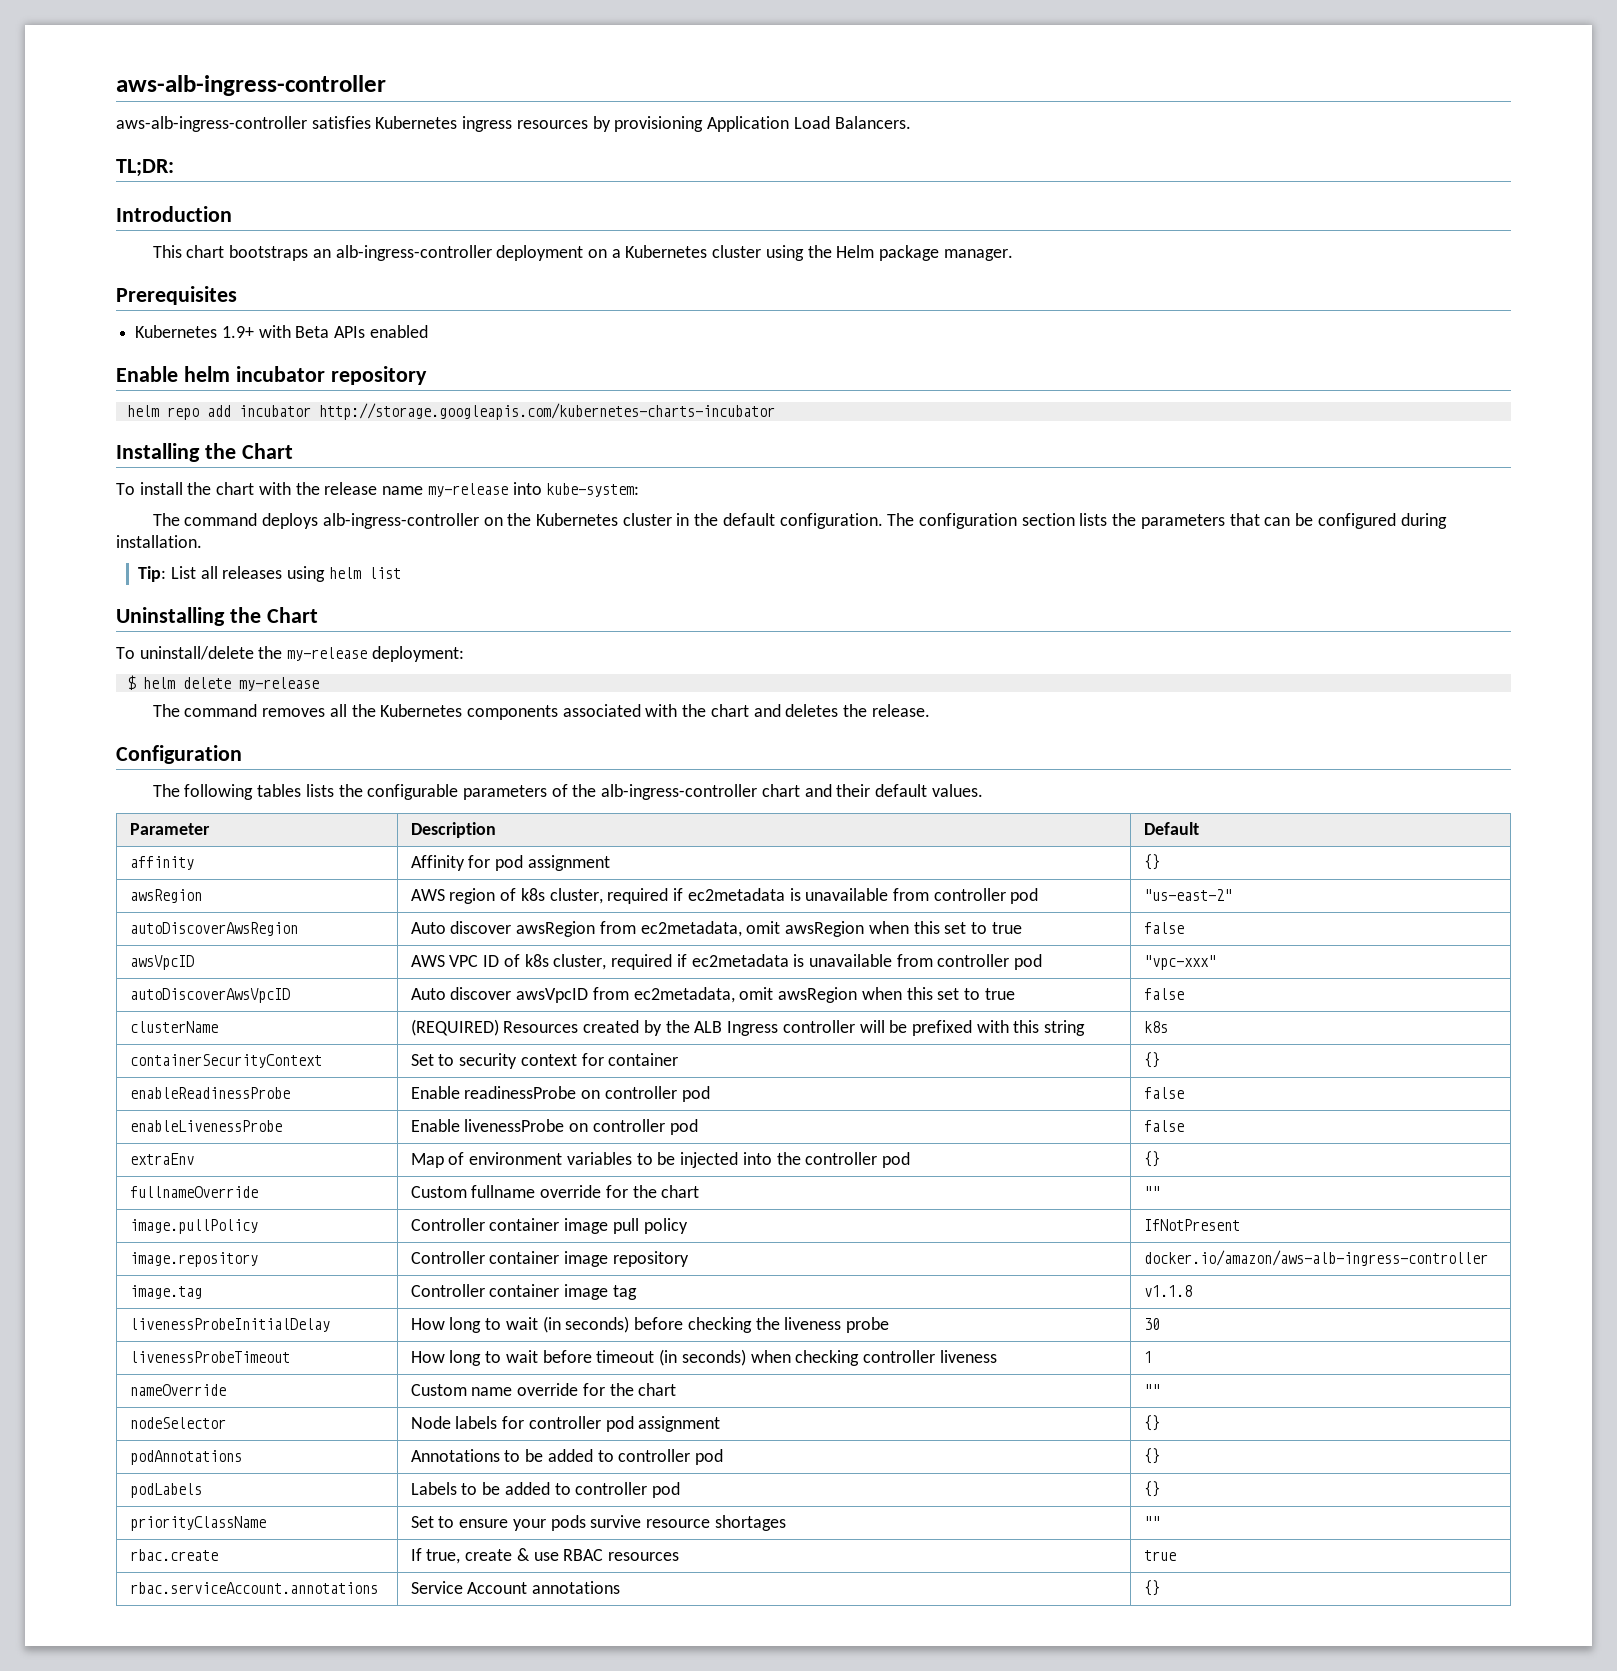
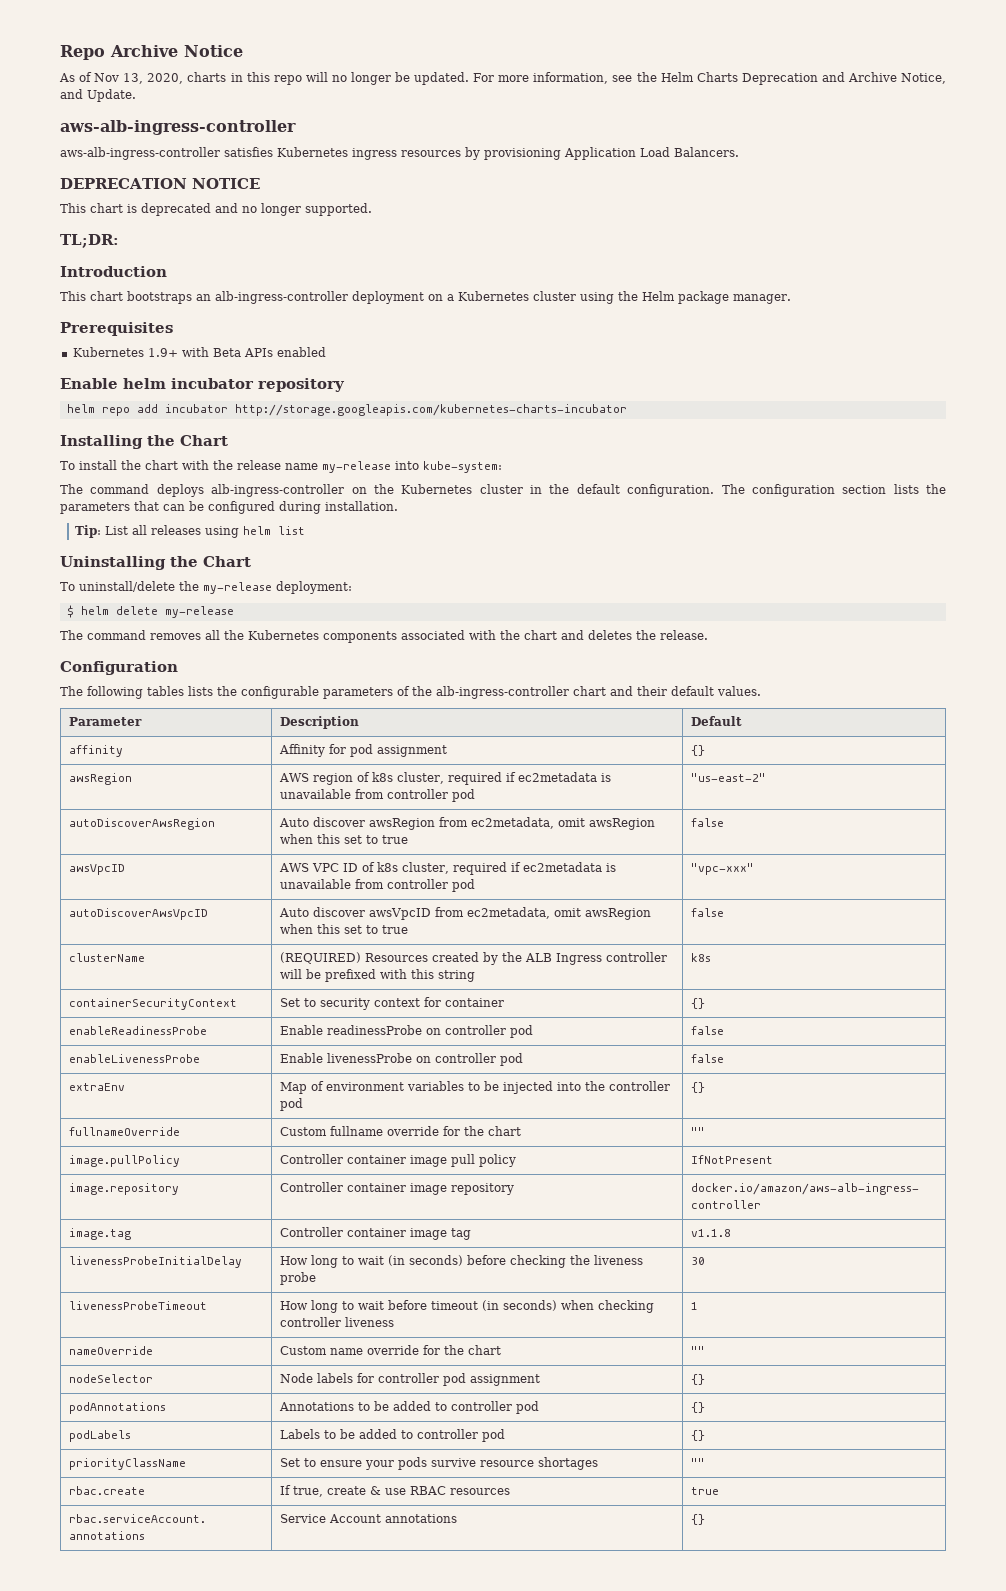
(116, 85) none -> [60,45,243,60] [59,72,947,85] [60,89,136,102] Repo Archive Notice // As of Nov 13, 2020, charts in this repo will no longer be updated. For more information, see the Helm Charts Deprecation and Archive Notice, and Update. //
(911, 122) none -> [60,178,260,189] [60,203,372,216] // DEPRECATION NOTICE // This chart is deprecated and no longer supported.

